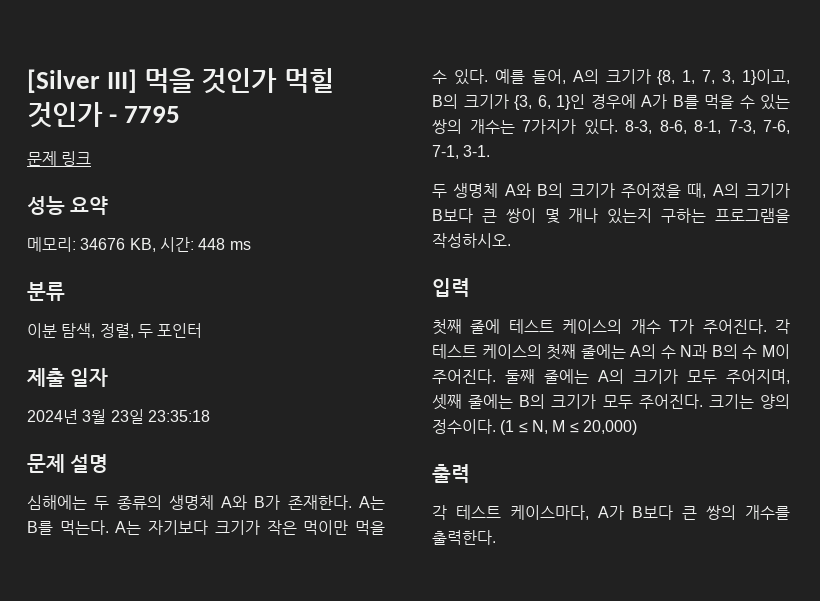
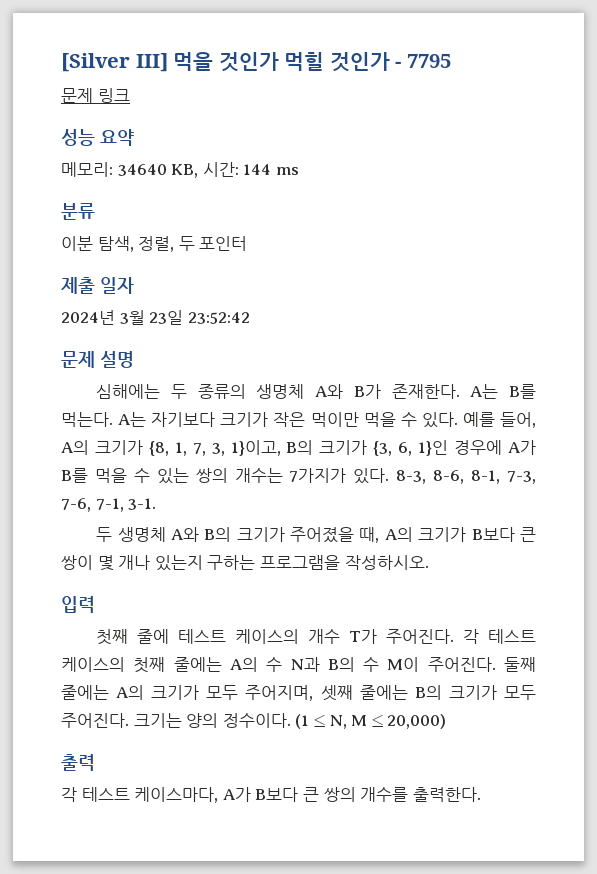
[80,238,126,250] 34676 -> [117,164,167,176] 34640
[198,238,226,250] 448 -> [243,164,272,175] 144
[147,410,210,422] 23:35:18 -> [187,312,250,324] 23:52:42

